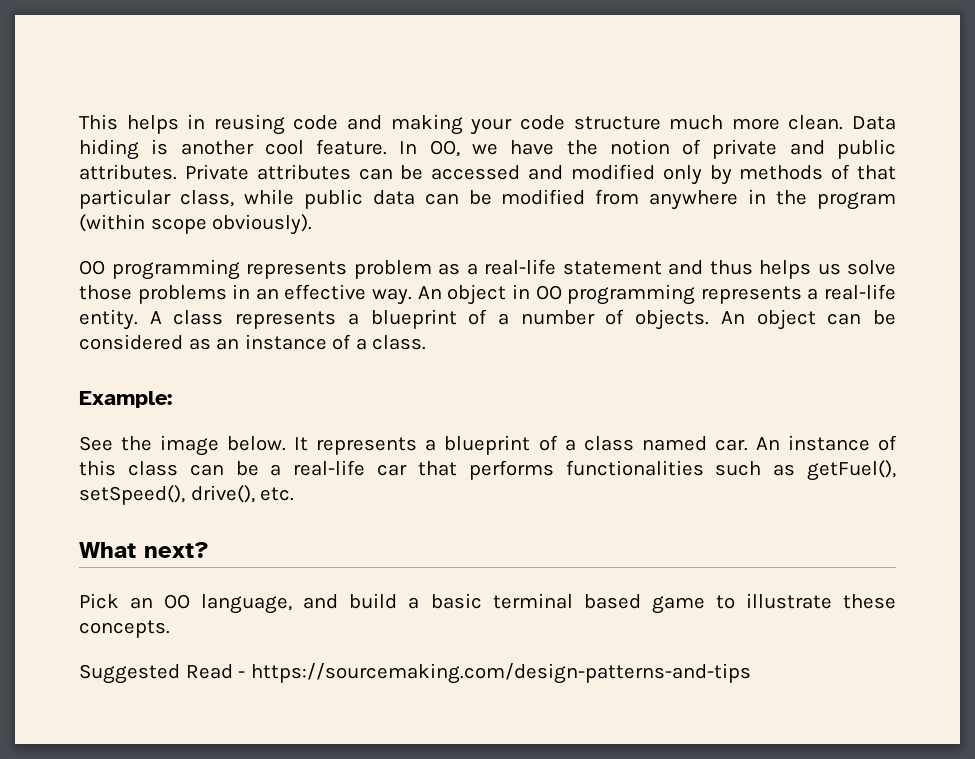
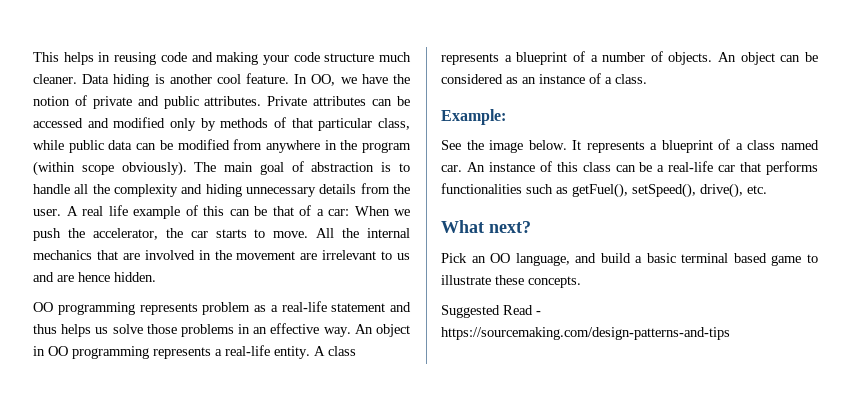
[731,115,844,130] more clean. -> [33,74,77,84] cleaner.
(313, 224) none -> [194,161,410,175] [33,183,410,197] [33,205,410,219] [33,228,410,241] [33,250,410,260] [33,272,156,282] The main goal of abstraction is to handle all the complexity and hiding unnecessary details from the user. A real life example of this can be that of a car: When we push the accelerator, the car starts to move. All the internal mechanics that are involved in the movement are irrelevant to us and are hence hidden.

